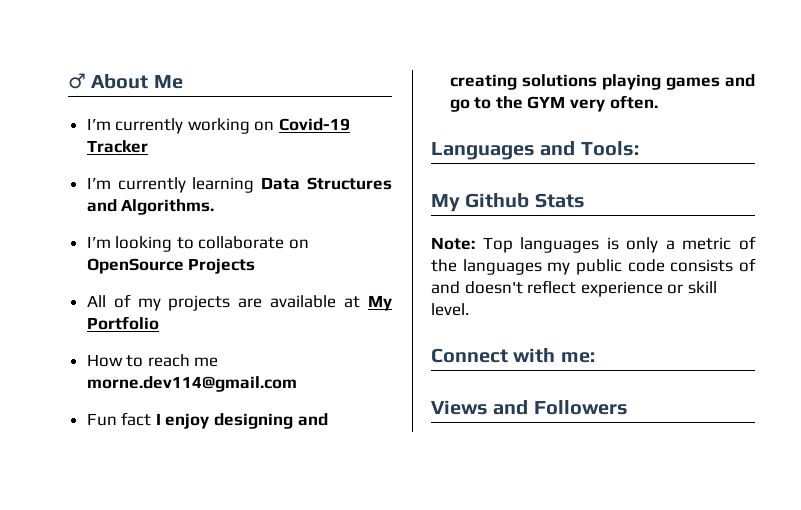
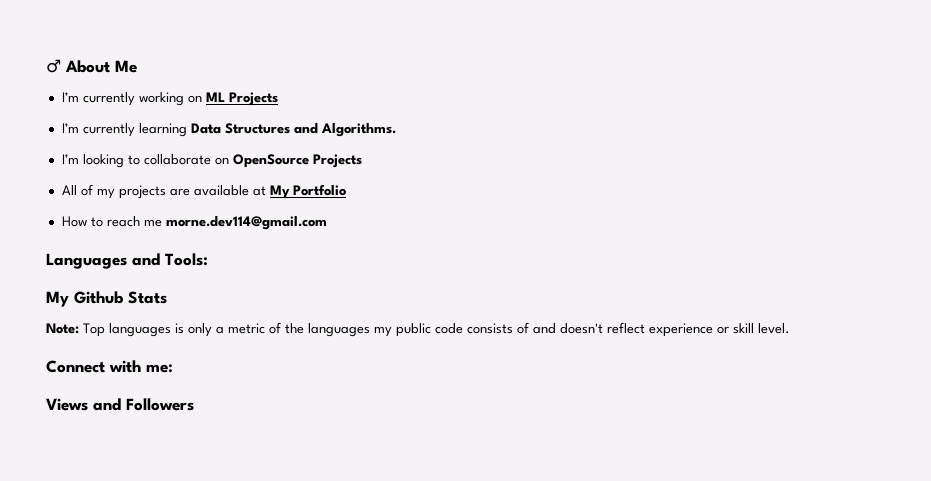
[279,118,351,131] [86,140,148,153] Covid-19 Tracker -> [205,92,278,106] ML Projects
[86,412,328,429] [449,74,755,90] [449,95,658,112] // Fun fact I enjoy designing and creating solutions playing games and go to the GYM very often. -> (327, 223) none

